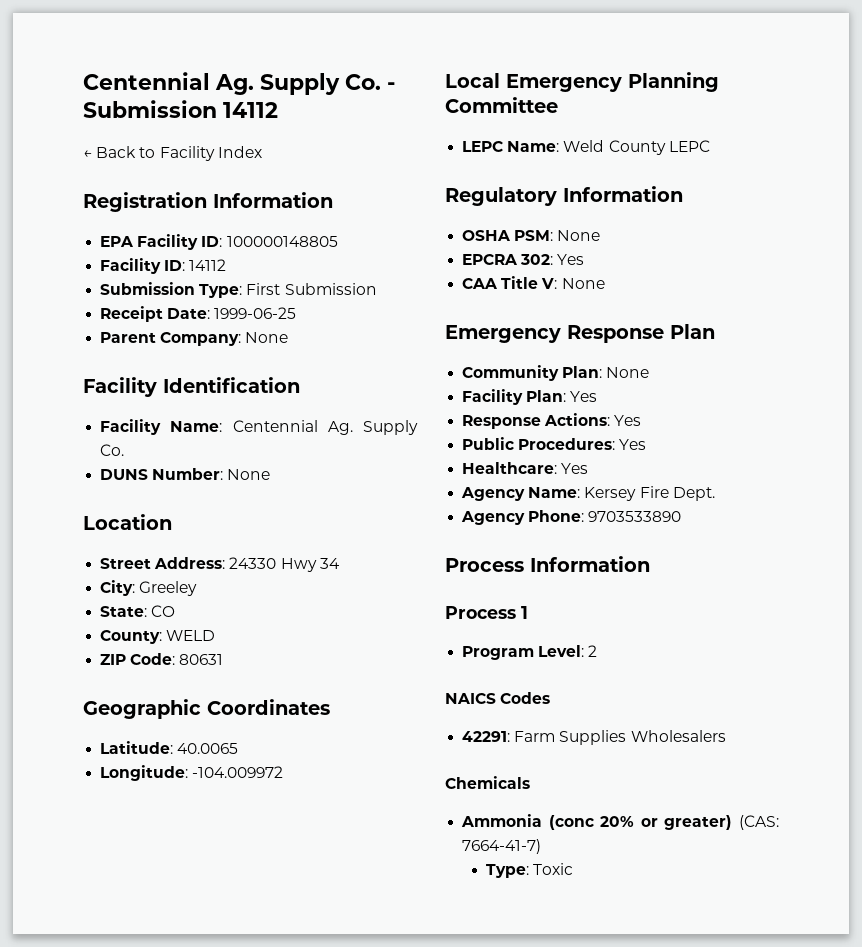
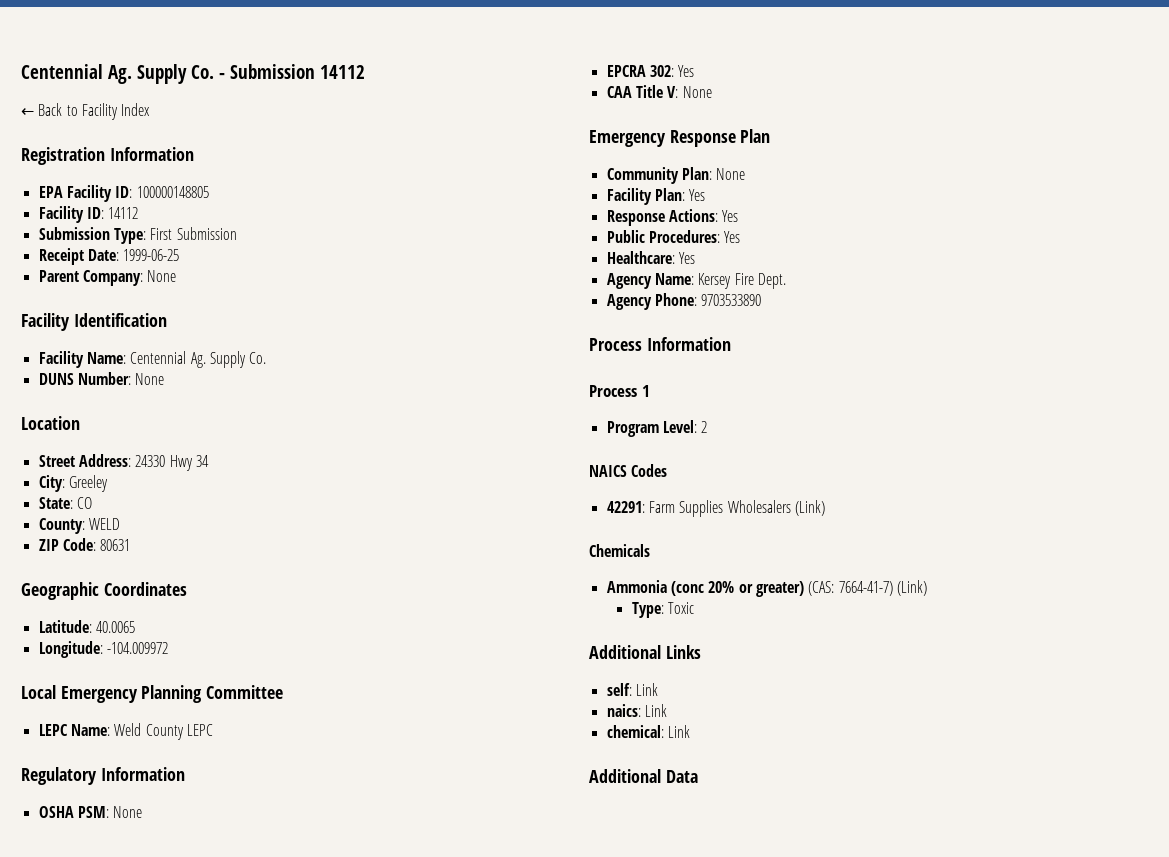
(726, 736) none -> [794,500,825,516] (Link)
(542, 846) none -> [896,580,927,596] (Link)
(574, 869) none -> [589,645,701,659] [606,683,658,696] [606,704,667,717] [606,725,690,738] [589,769,698,783] // Additional Links // self: Link // naics: Link // chemical: Link // Additional Data

